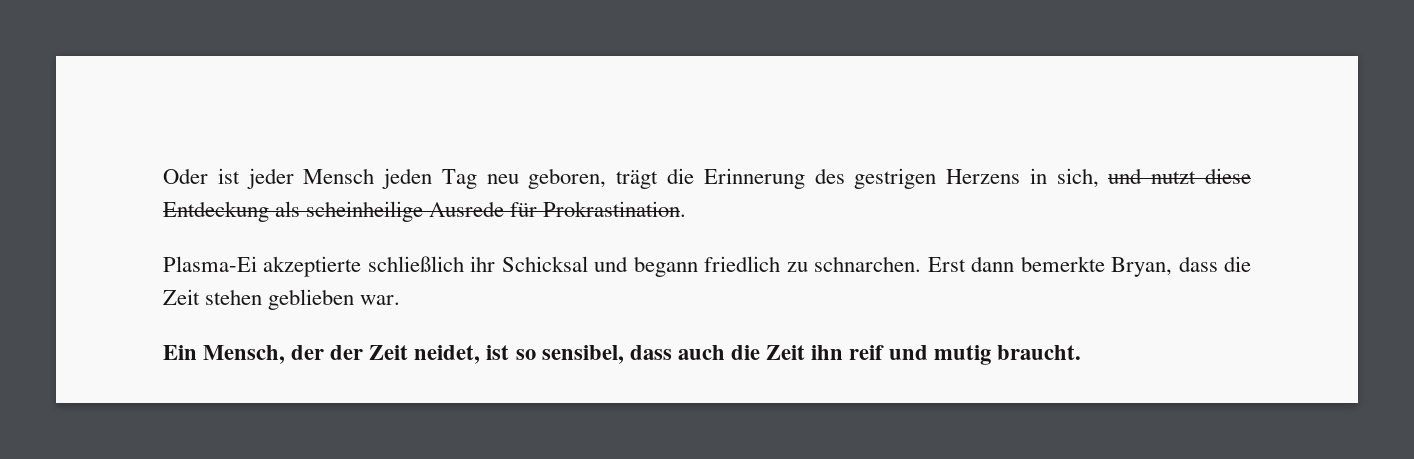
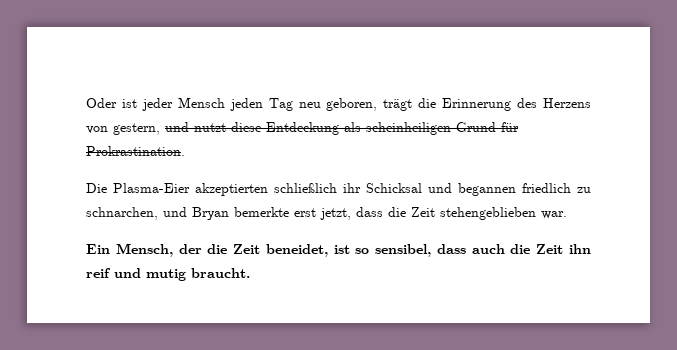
[854,168,1099,189] gestrigen Herzens in sich, -> [543,98,591,108] [86,123,160,135] Herzens von gestern,
[306,201,505,222] scheinheilige Ausrede -> [366,122,496,135] scheinheiligen Grund
[163,256,362,277] Plasma-Ei akzeptierte -> [86,183,268,196] Die Plasma-Eier akzeptierten
[633,256,698,277] begann -> [458,183,516,196] begannen
[814,256,1173,277] schnarchen. Erst dann bemerkte Bryan, -> [86,207,351,220] schnarchen, und Bryan bemerkte erst jetzt,
[205,289,355,310] stehen geblieben -> [440,207,536,220] stehengeblieben
[330,345,481,364] der Zeit neidet, -> [207,244,328,257] die Zeit beneidet,

